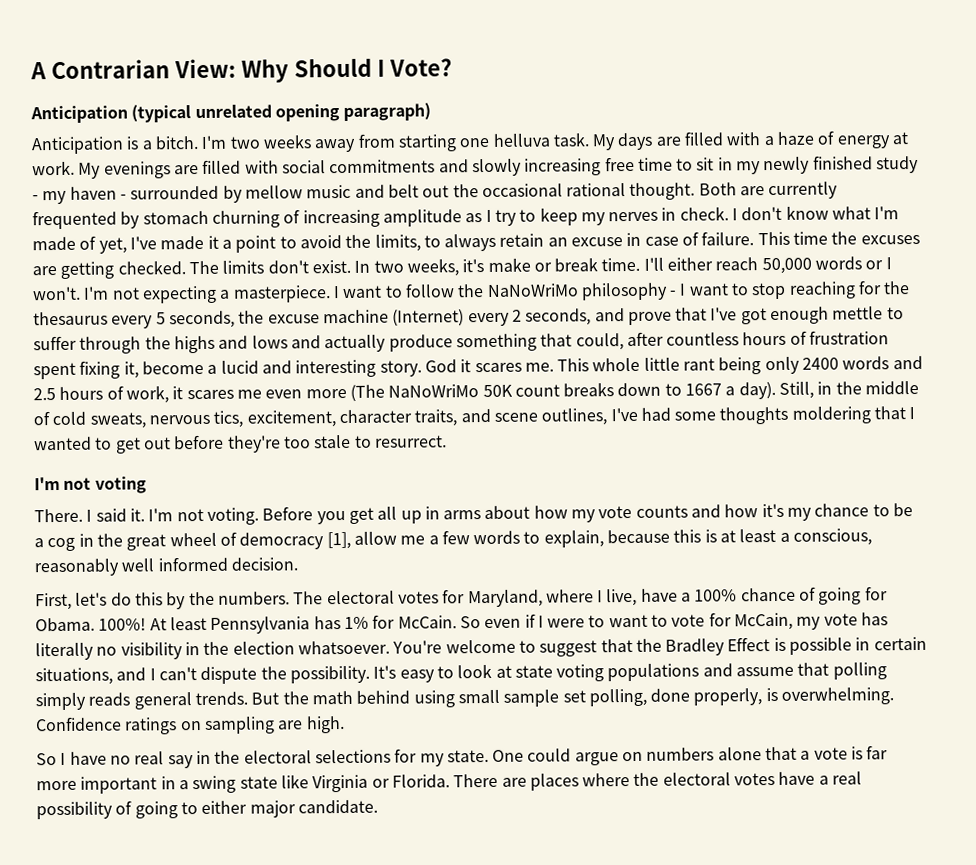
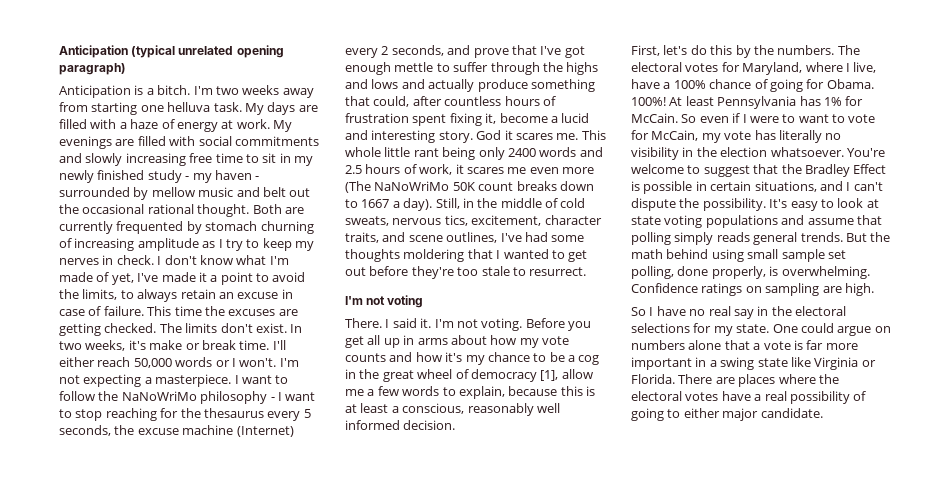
[30,58,452,83] A Contrarian View: Why Should I Vote? // -> (59, 51) none

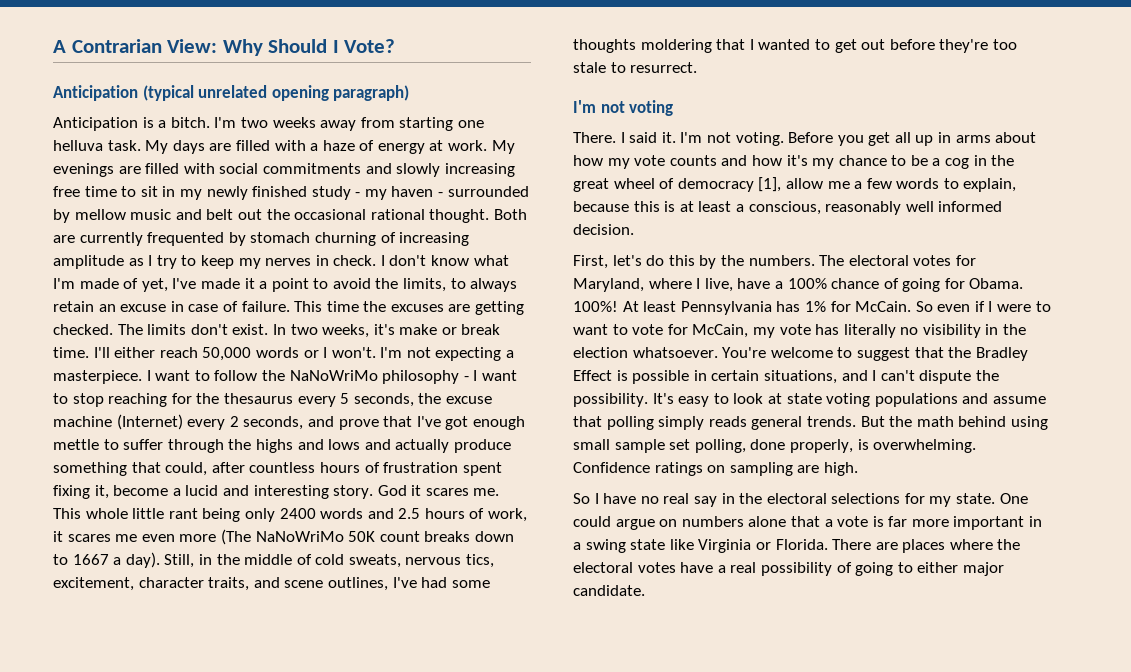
(59, 51) none -> [53,39,396,56] A Contrarian View: Why Should I Vote? //

